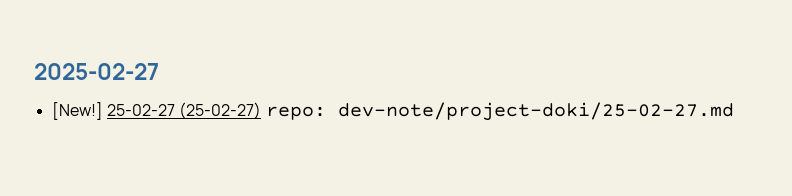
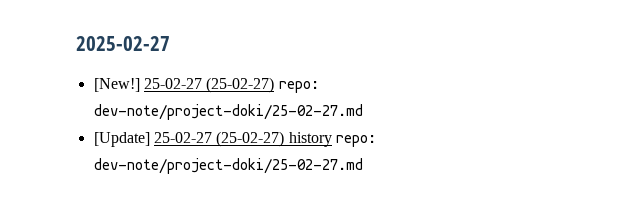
(734, 111) none -> [93,131,376,147] [93,158,363,174] // [Update] 25-02-27 (25-02-27) history repo: dev-note/project-doki/25-02-27.md

